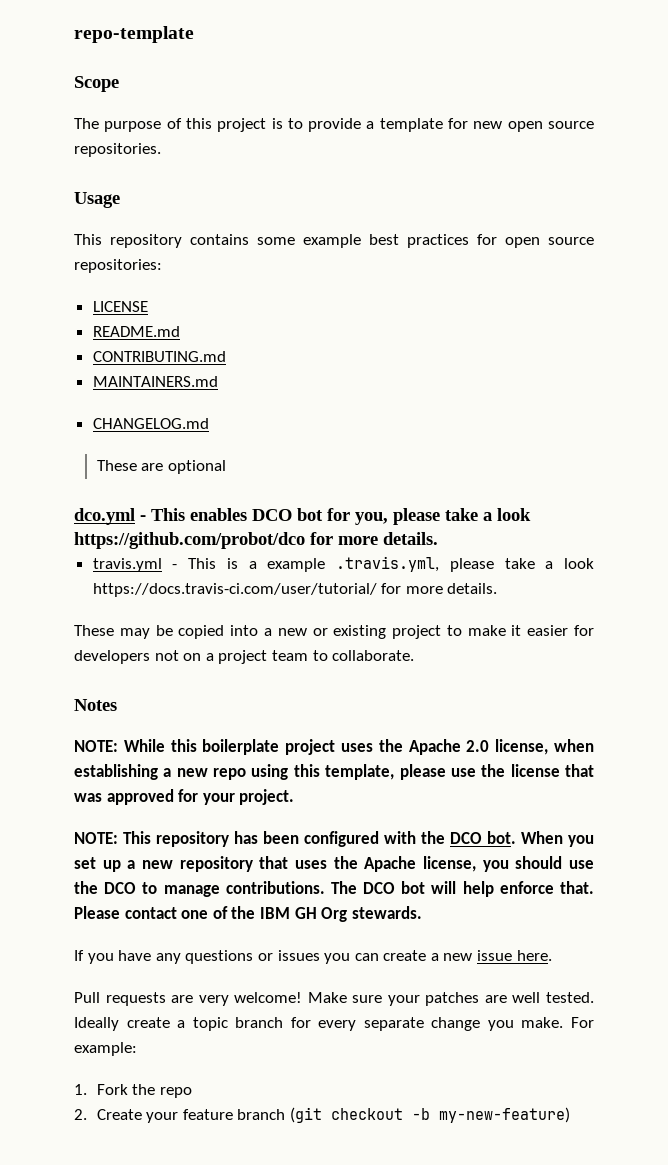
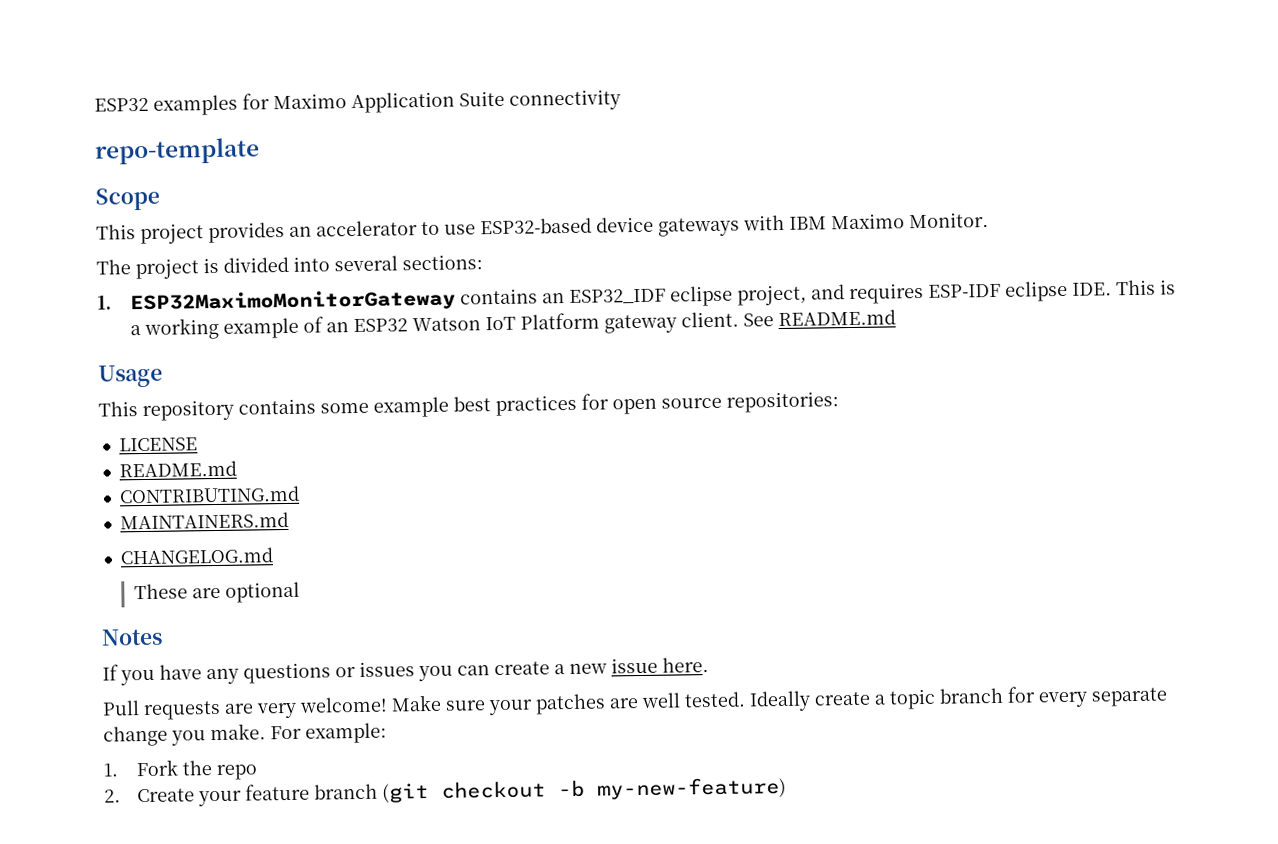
[74,26,194,43] [74,76,119,92] [74,118,595,132] [74,143,161,157] repo-template // Scope // The purpose of this project is to provide a template for new open source repositories. -> [94,89,621,116] [94,137,260,165] [95,187,160,211] [96,212,989,245] [96,254,483,280] [97,279,1176,314] [129,309,896,340] ESP32 examples for Maximo Application Suite connectivity // repo-template // Scope // This project provides an accelerator to use ESP32-based device gateways with IBM Maximo Monitor. // The project is divided into several sections: // 1. ESP32MaximoMonitorGateway contains an ESP32_IDF eclipse project, and requires ESP-IDF eclipse IDE. This is a working example of an ESP32 Watson IoT Platform gateway client. See README.md
[74,508,531,525] [74,532,438,549] [92,556,594,572] [92,583,498,597] [74,625,594,639] [74,650,415,664] [74,699,117,711] [74,739,594,755] [74,764,595,780] [74,789,295,805] [74,831,594,847] [74,856,594,872] [74,881,594,897] [74,906,422,922] dco.yml - This enables DCO bot for you, please take a look https://github.com/probot/dco for more details. // travis.yml - This is a example .travis.yml, please take a look https://docs.travis-ci.com/user/tutorial/ for more details. // These may be copied into a new or existing project to make it easier for developers not on a project team to collaborate. // Notes // NOTE: While this boilerplate project uses the Apache 2.0 license, when establishing a new repo using this template, please use the license that was approved for your project. // NOTE: This repository has been configured with the DCO bot. When you set up a new repository that uses the Apache license, you should use the DCO to manage contributions. The DCO bot will help enforce that. Please contact one of the IBM GH Org stewards. -> [101,628,163,646] Notes

